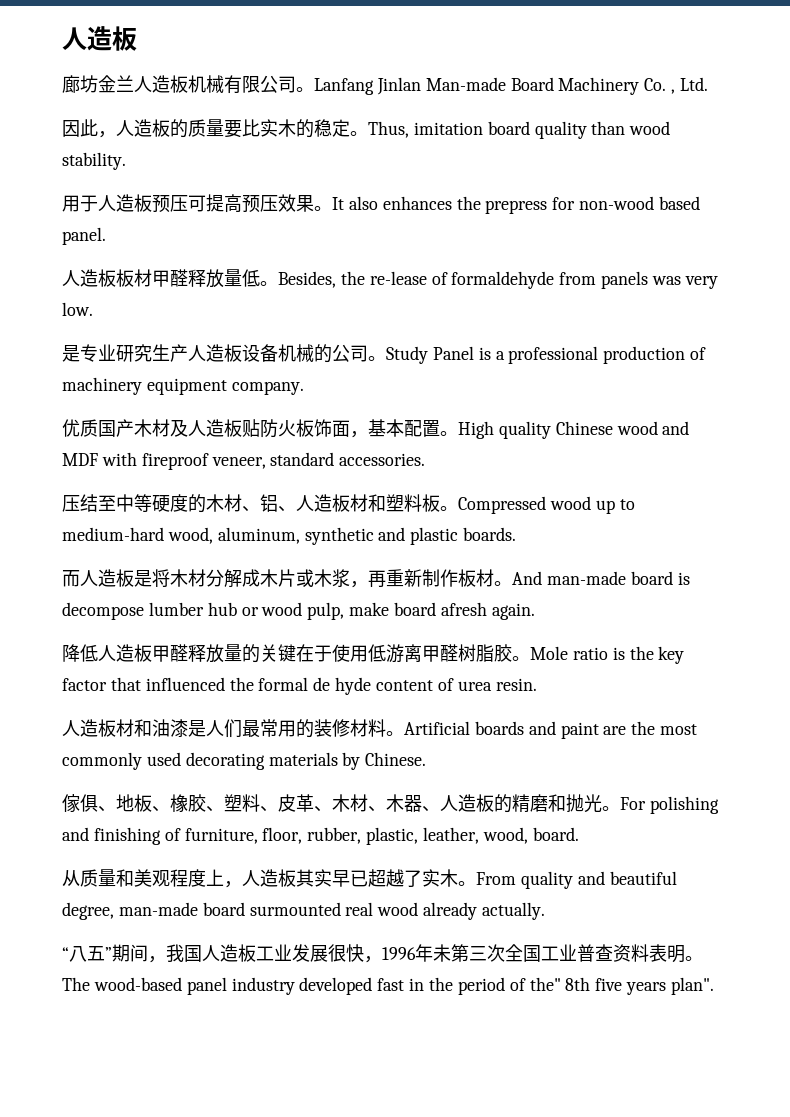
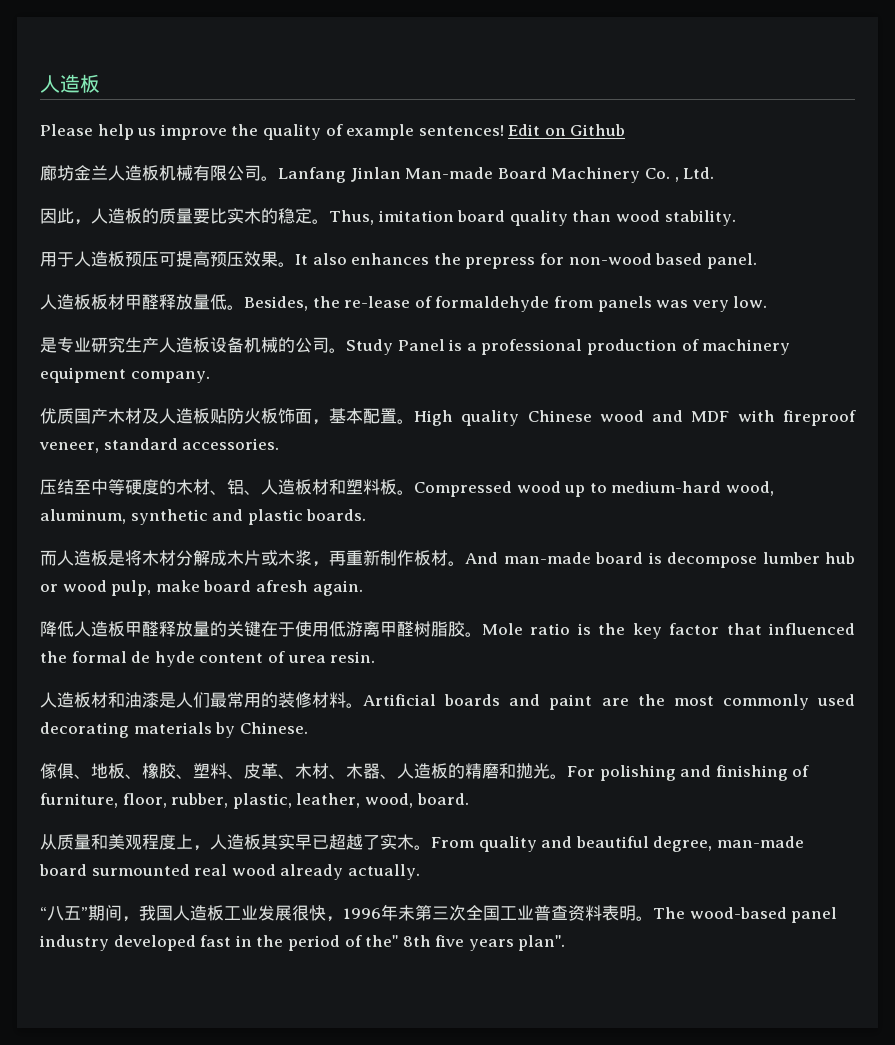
[62,26,137,51] 人造板 -> [40,74,100,93] [40,124,626,140] 人造板 // Please help us improve the quality of example sentences! Edit on Github

